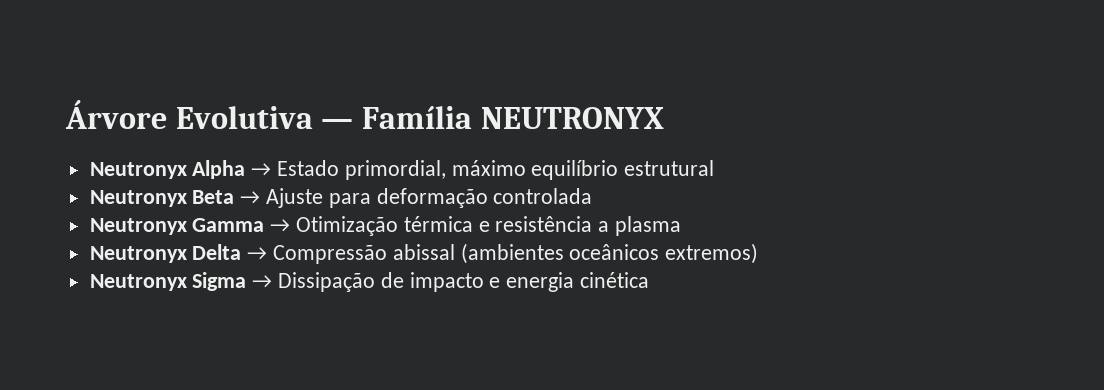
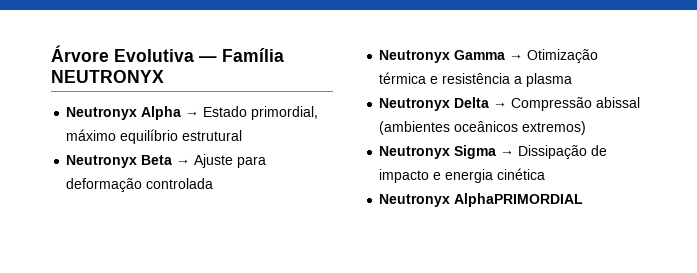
(650, 280) none -> [379,193,584,207] // Neutronyx AlphaPRIMORDIAL

